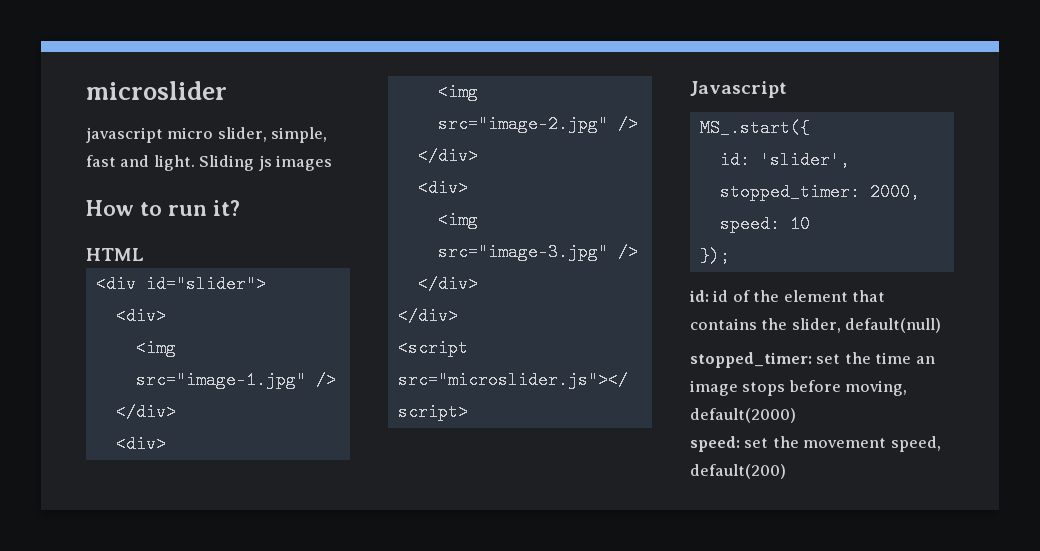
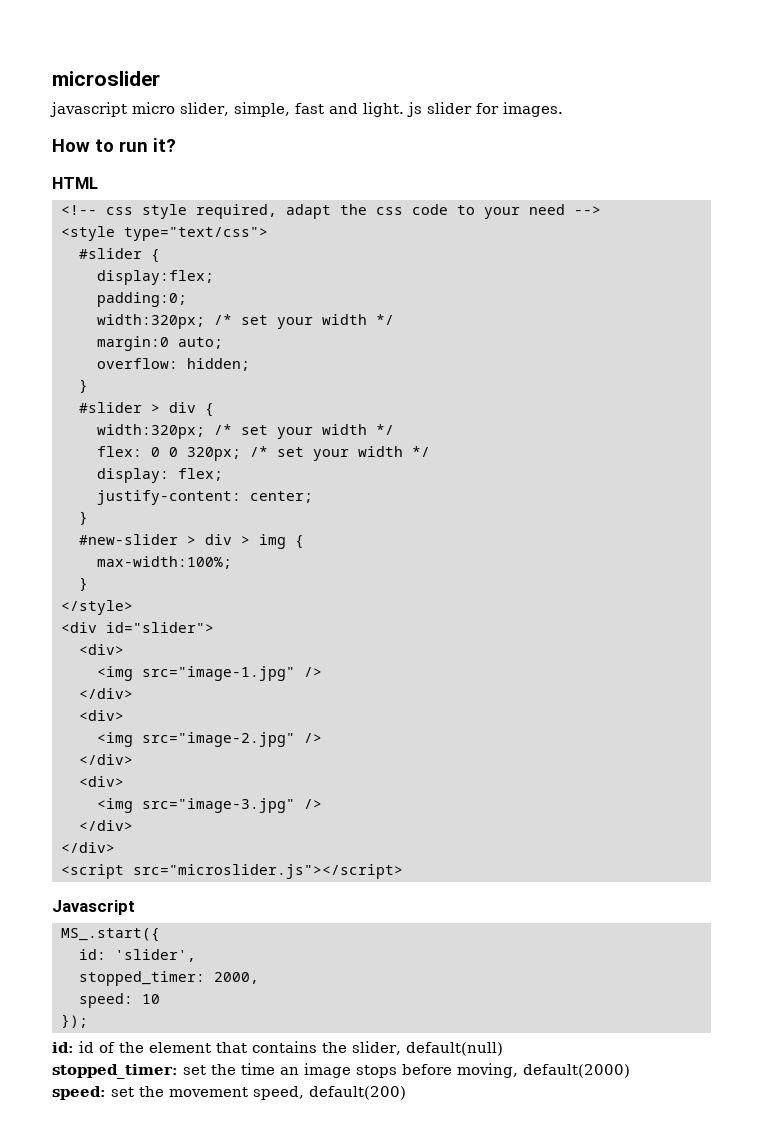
[199,155,333,171] Sliding js images -> [406,102,563,117] js slider for images.
(144, 254) none -> [60,204,601,219] [60,226,268,241] [78,248,160,263] [96,270,214,285] [96,292,187,307] [96,314,394,329] [96,336,223,351] [96,358,250,371] [78,379,88,393] [78,402,214,417] [96,424,394,439] [96,446,430,461] [96,468,223,483] [96,490,313,505] [78,511,88,525] [78,534,304,549] [96,556,232,569] [78,577,88,591] [60,600,133,615] // <!-- css style required, adapt the css code to your need --> // <style type="text/css"> // #slider { // display:flex; // padding:0; // width:320px; /* set your width */ // margin:0 auto; // overflow: hidden; // } // #slider > div { // width:320px; /* set your width */ // flex: 0 0 320px; /* set your width */ // display: flex; // justify-content: center; // } // #new-slider > div > img { // max-width:100%; // } // </style>

